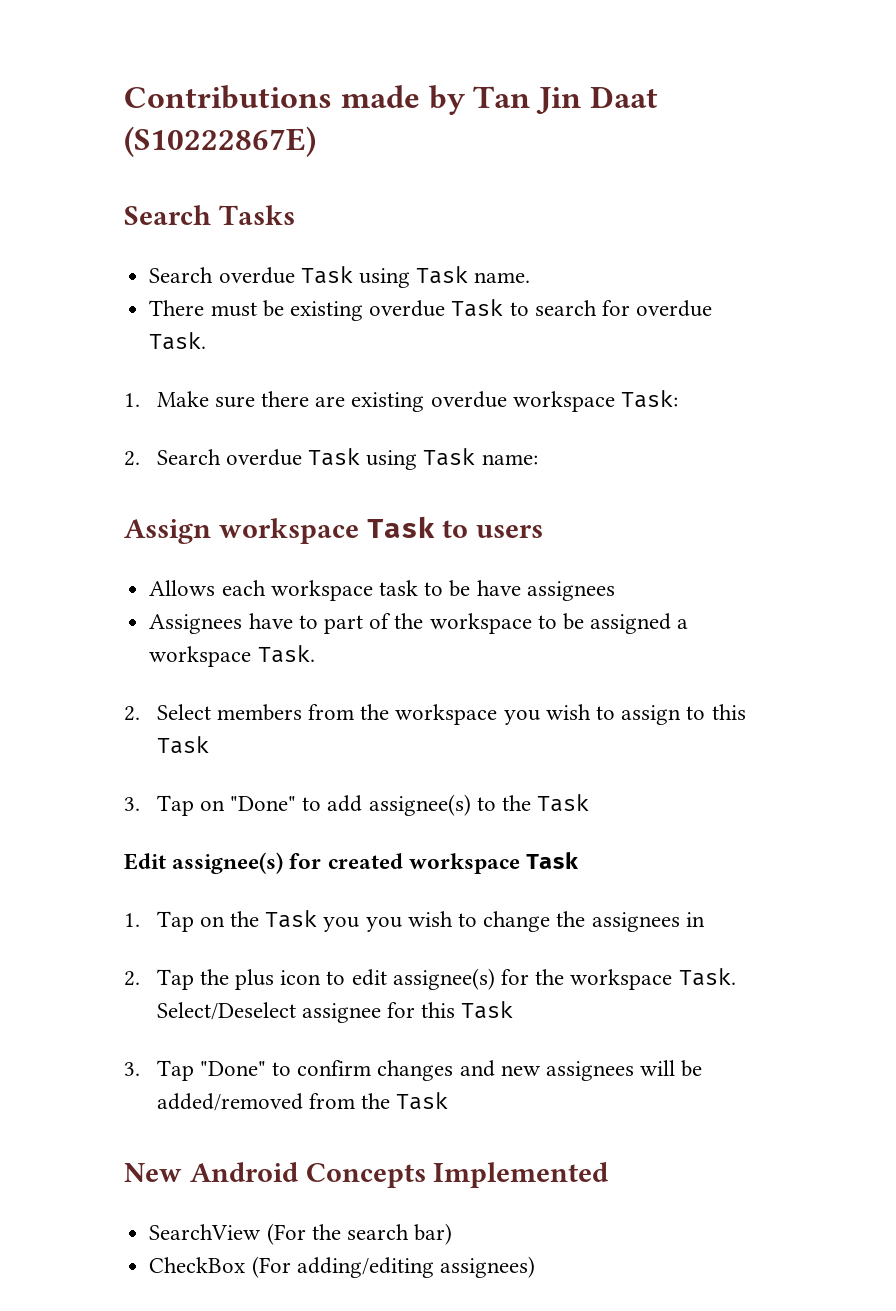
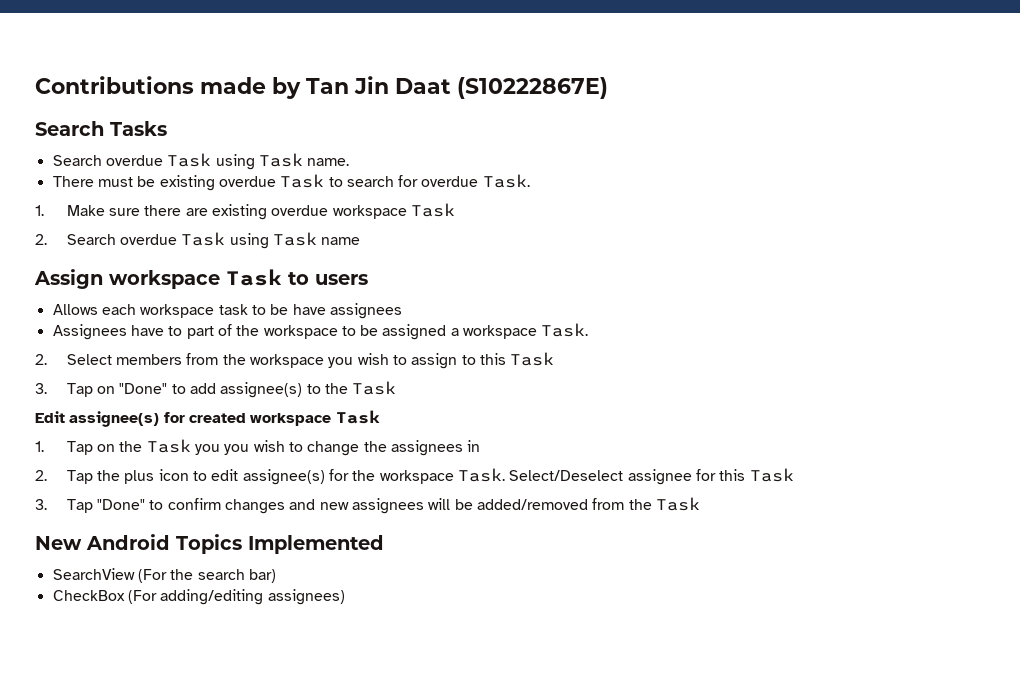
[621,390,679,408] Task: -> [411,203,456,217] Task
[481,454,538,465] name: -> [321,237,361,245] name
[305,1163,426,1188] Concepts -> [176,534,242,554] Topics

